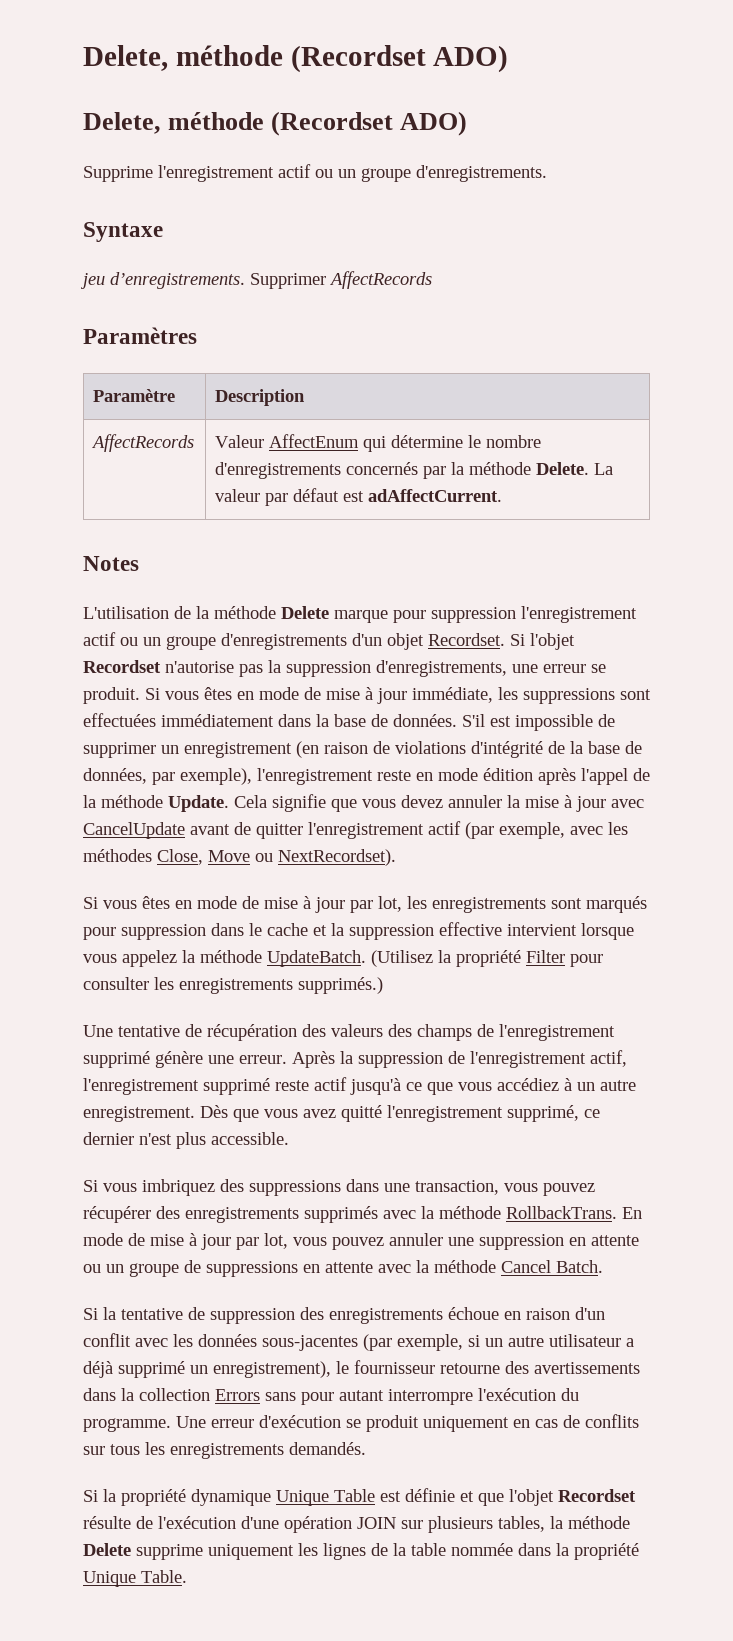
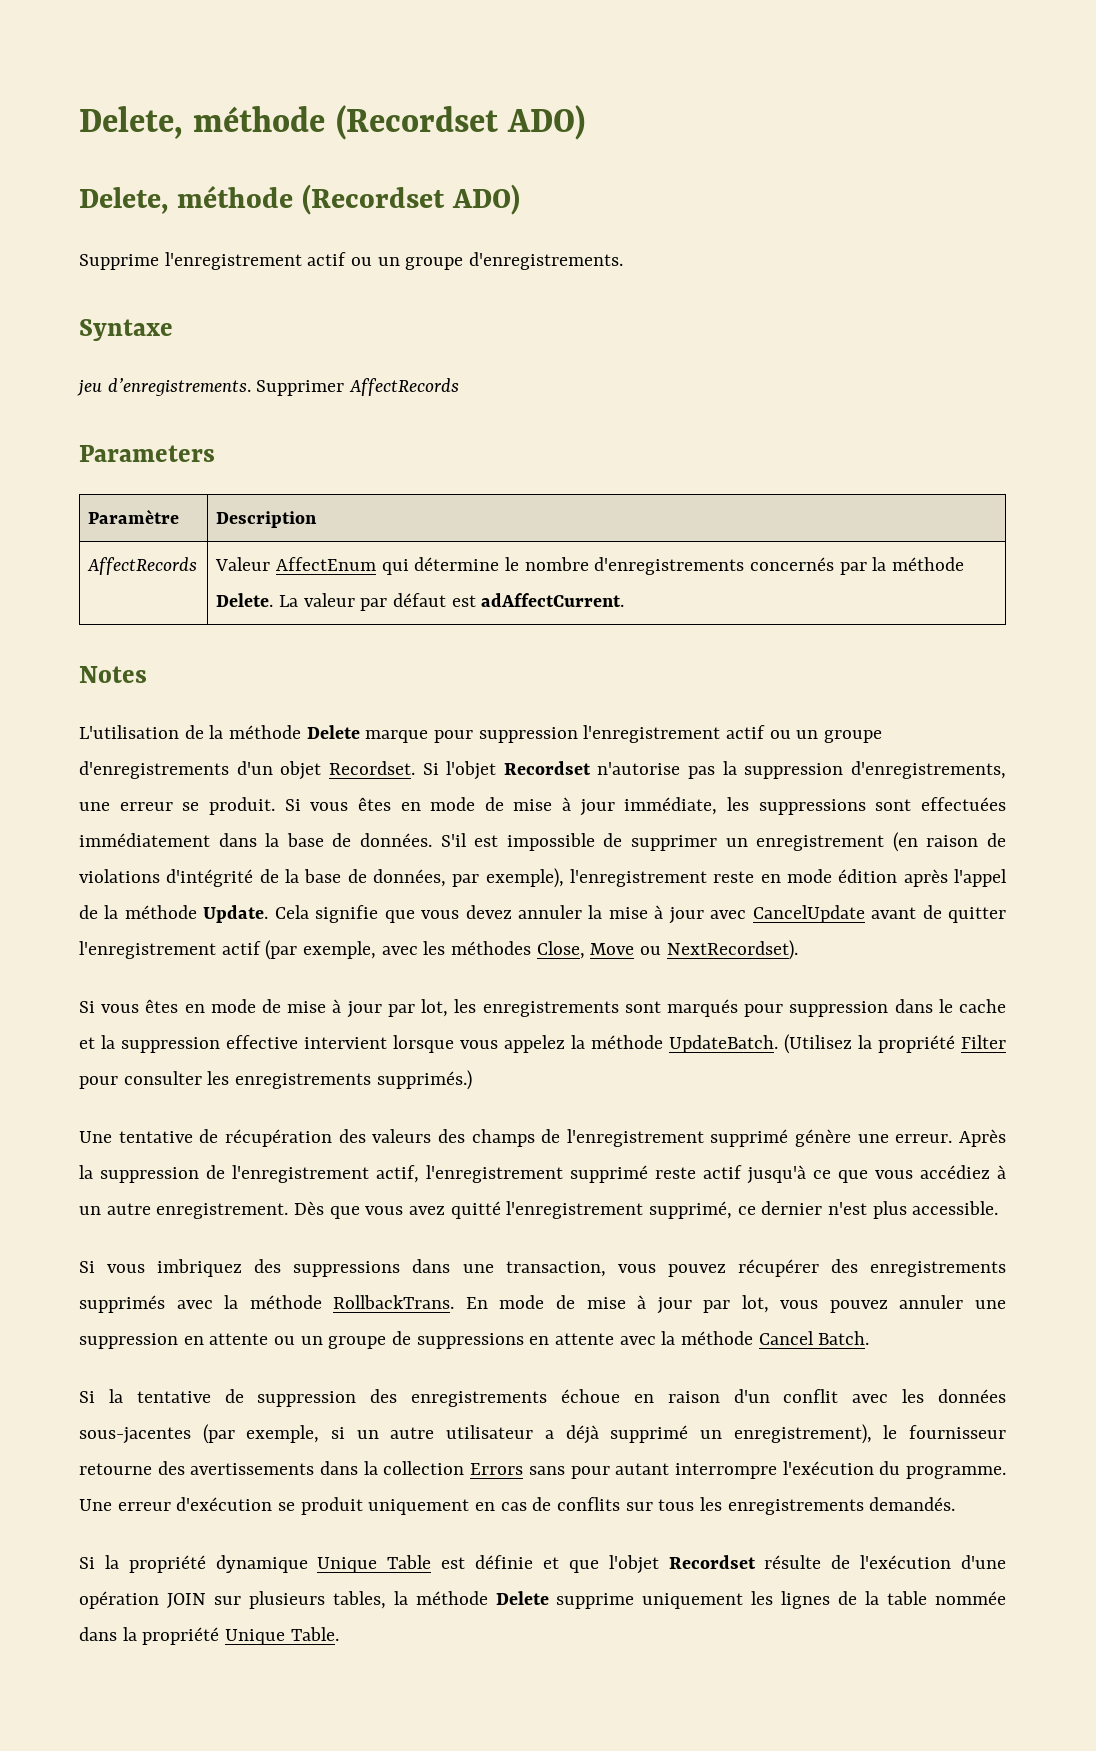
[83,327,197,344] Paramètres -> [79,445,215,462] Parameters

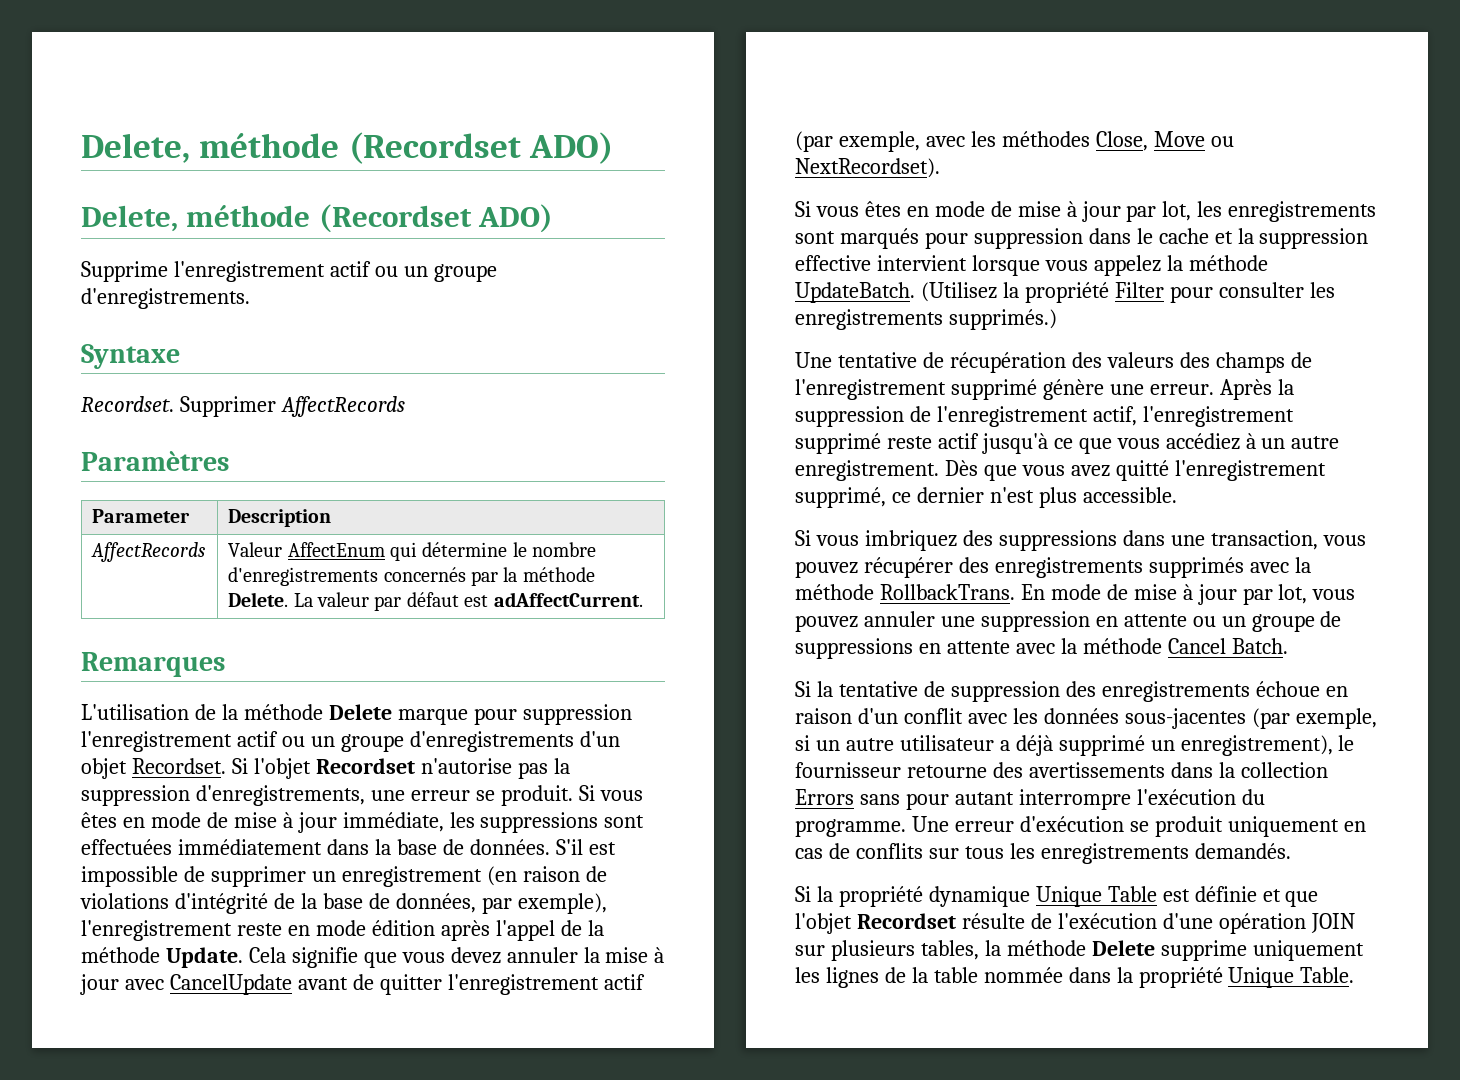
[77,378,251,396] jeu d’enregistrements. -> [81,396,174,412] Recordset.
[79,445,215,462] [88,509,180,524] Parameters // Paramètre -> [81,451,229,471] [92,509,191,523] Paramètres // Parameter
[79,666,147,683] Notes -> [81,652,225,677] Remarques

